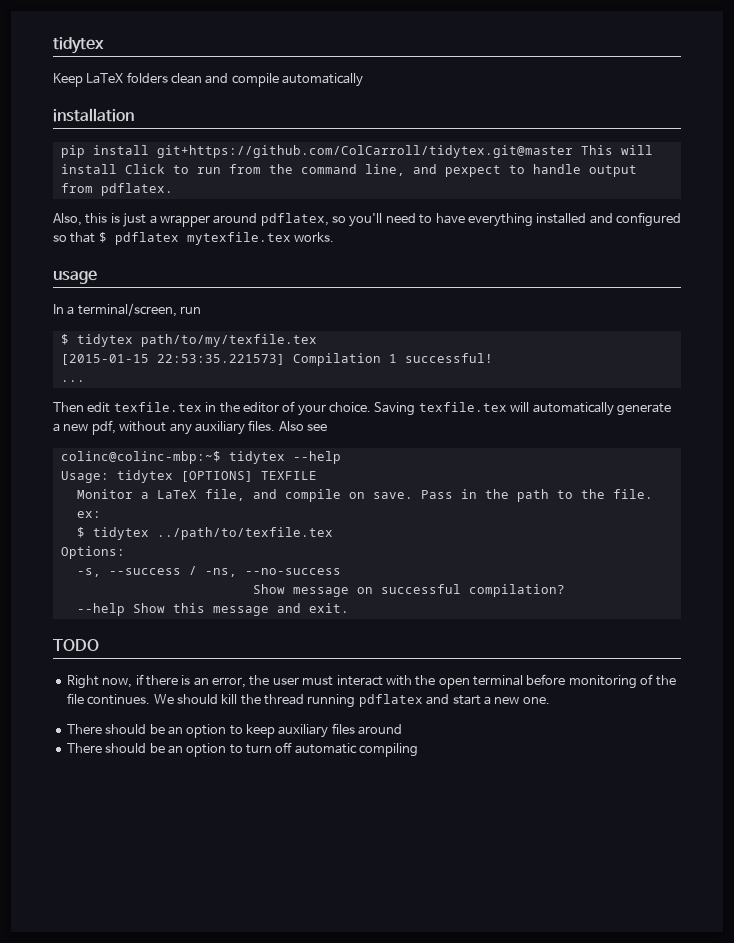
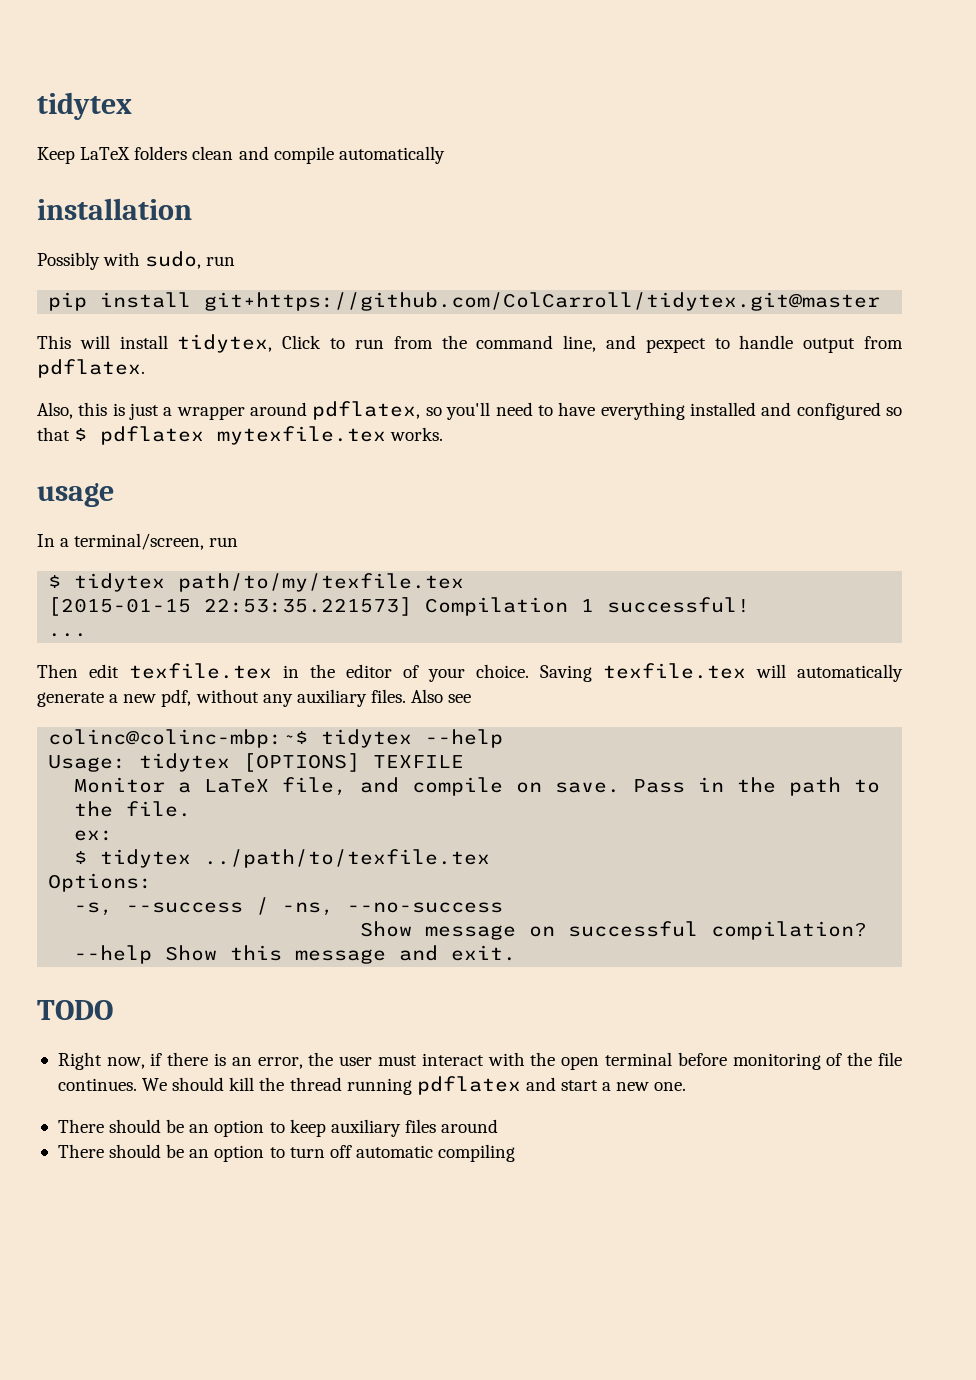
(134, 115) none -> [37,251,236,270] // Possibly with sudo, run
(573, 151) none -> (881, 301) //
(117, 169) none -> [177,334,273,353] tidytex,

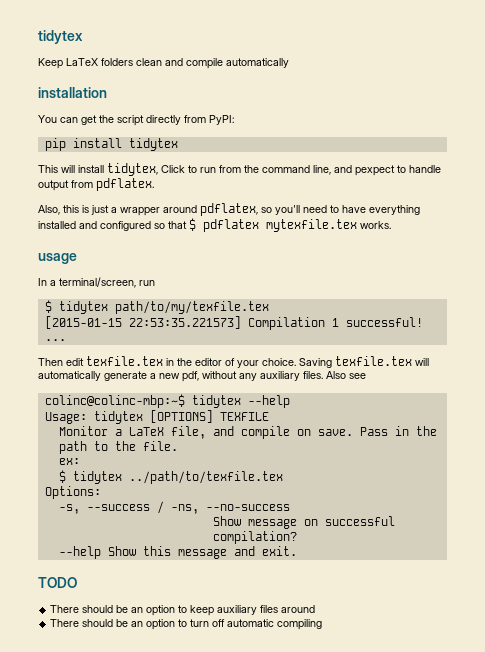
[37,251,236,270] Possibly with sudo, run -> [38,115,234,126] You can get the script directly from PyPI:
[204,292,881,311] git+https://github.com/ColCarroll/tidytex.git@master -> [128,138,178,151] tidytex
[57,1052,903,1070] [57,1076,687,1095] // Right now, if there is an error, the user must interact with the open terminal before monitoring of the file continues. We should kill the thread running pdflatex and start a new one. -> (77, 582) none

